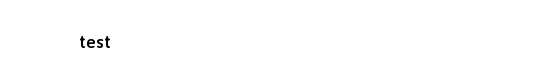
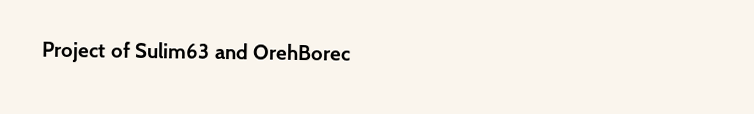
[79,36,111,48] test -> [41,41,352,63] Project of Sulim63 and OrehBorec

